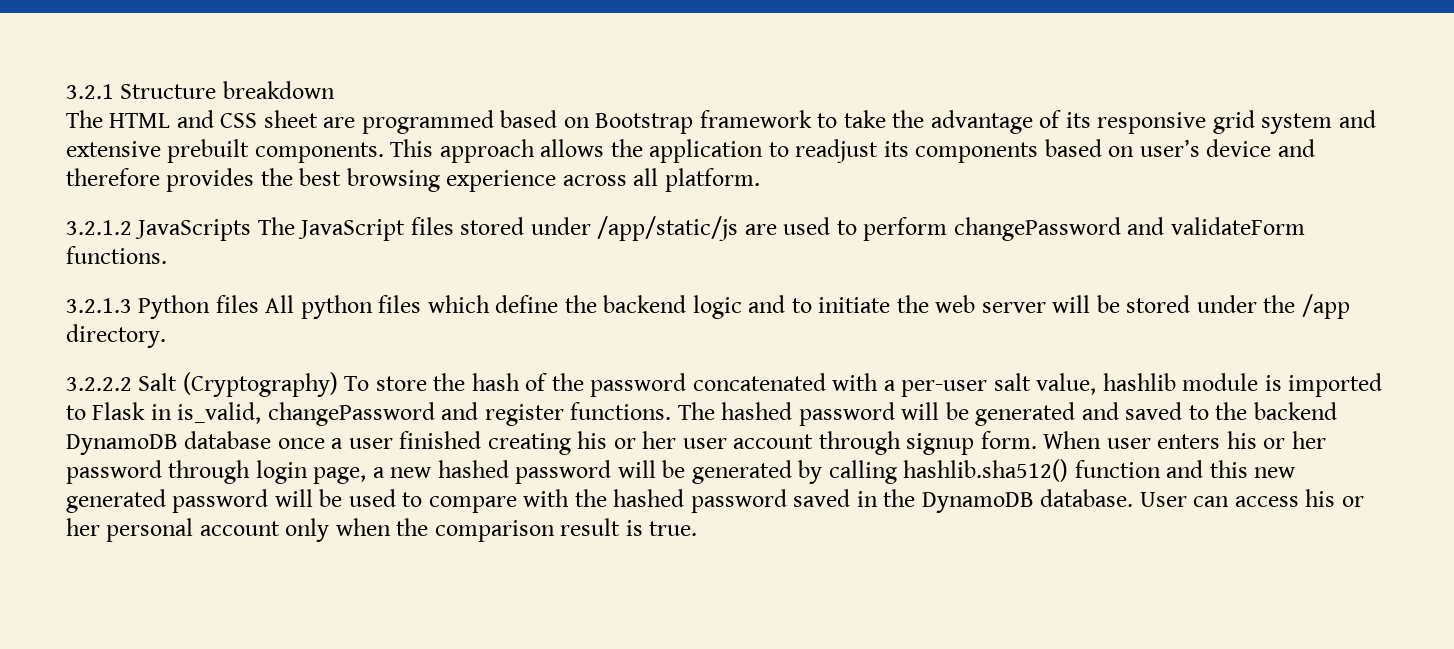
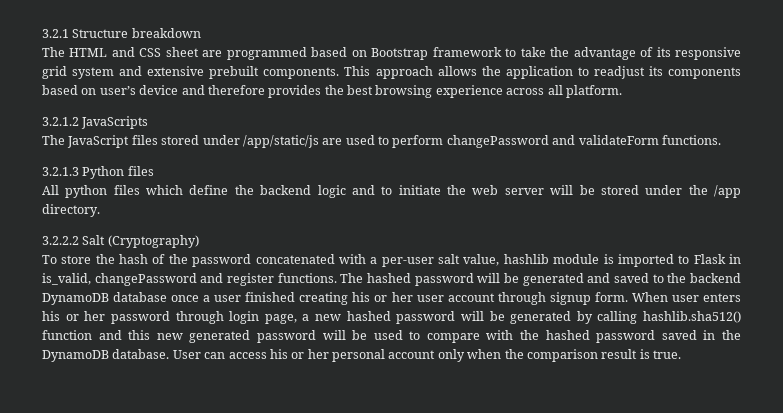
(252, 230) none -> (149, 122) //
(259, 304) none -> (154, 171) //
(338, 384) none -> (199, 241) //

